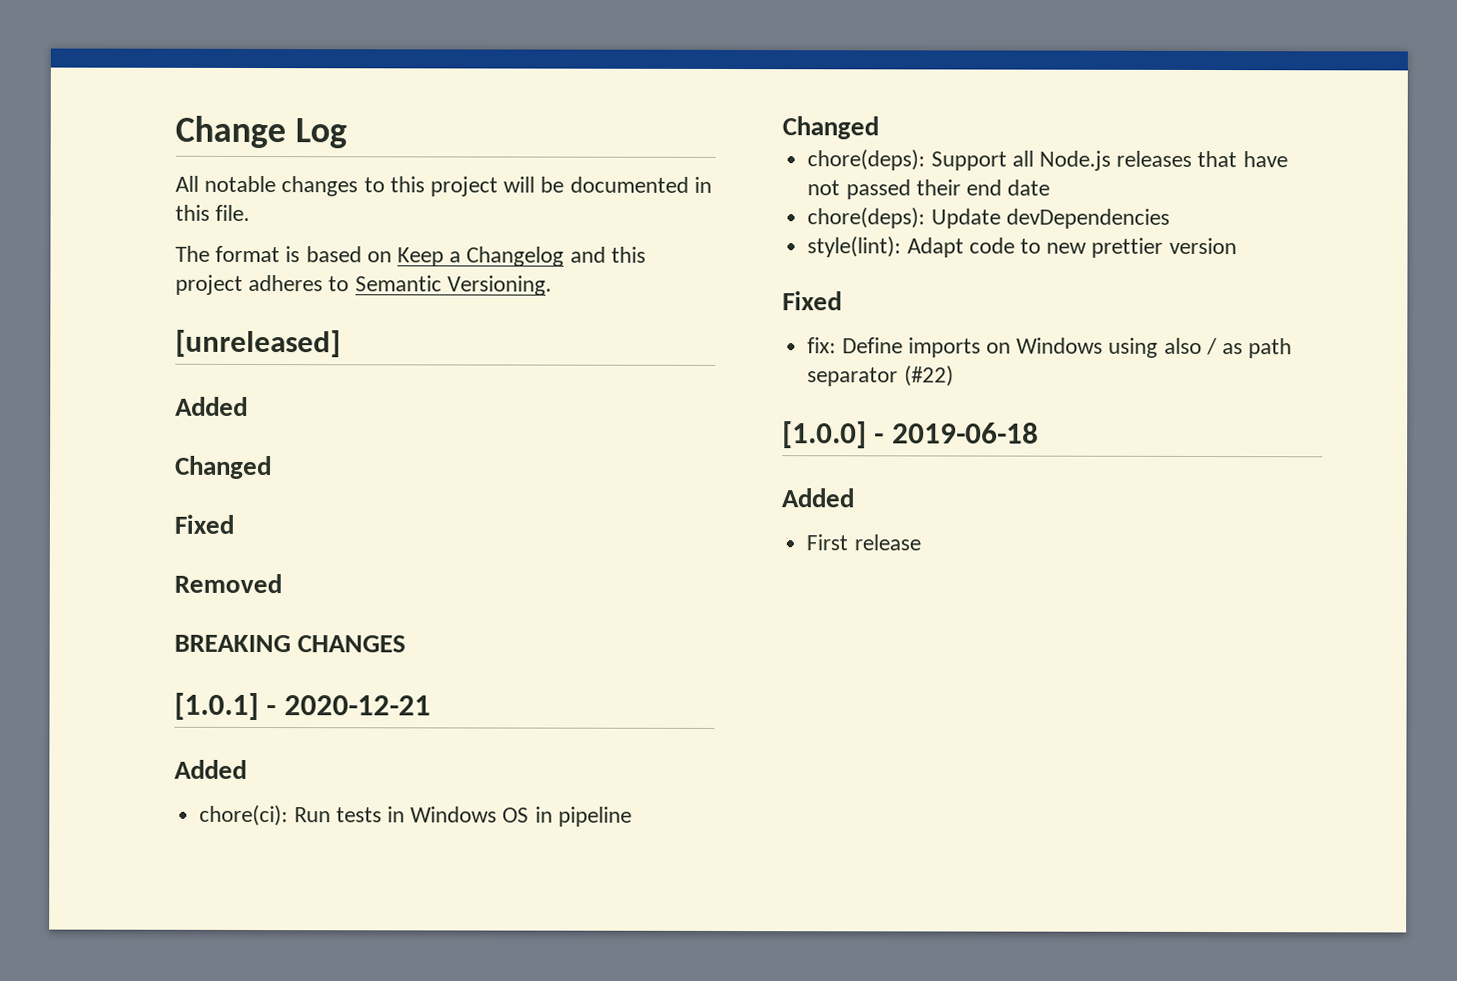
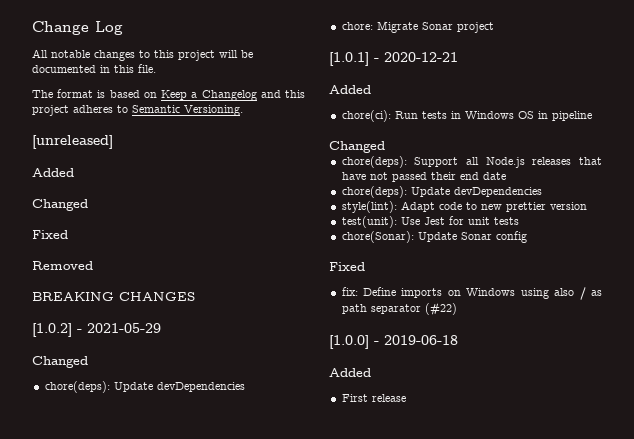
(407, 644) none -> [32,323,161,337] [32,356,88,368] [44,381,245,393] [341,21,494,33] // [1.0.2] - 2021-05-29 // Changed // chore(deps): Update devDependencies // chore: Migrate Sonar project
(1237, 246) none -> [341,216,519,228] [341,231,527,243] // test(unit): Use Jest for unit tests // chore(Sonar): Update Sonar config

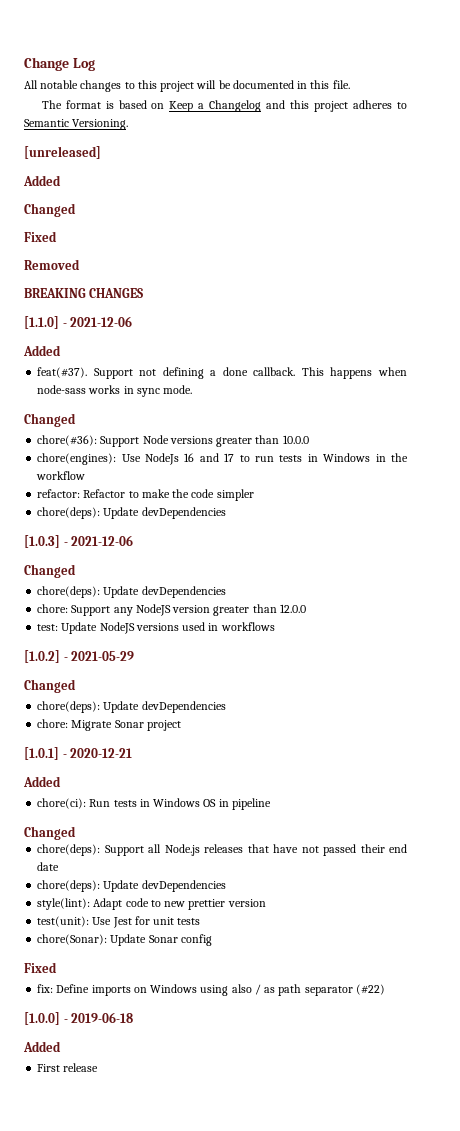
(195, 296) none -> [24,316,133,329] [23,345,61,356] [37,367,407,379] [37,385,193,397] [24,413,76,427] [37,435,309,447] [37,453,408,465] [36,471,86,480] [37,489,254,501] [37,507,226,519] [24,535,134,548] [24,564,76,578] [37,586,226,598] [37,604,306,616] [37,622,275,634] // [1.1.0] - 2021-12-06 // Added // feat(#37). Support not defining a done callback. This happens when node-sass works in sync mode. // Changed // chore(#36): Support Node versions greater than 10.0.0 // chore(engines): Use NodeJs 16 and 17 to run tests in Windows in the workflow // refactor: Refactor to make the code simpler // chore(deps): Update devDependencies // [1.0.3] - 2021-12-06 // Changed // chore(deps): Update devDependencies // chore: Support any NodeJS version greater than 12.0.0 // test: Update NodeJS versions used in workflows

